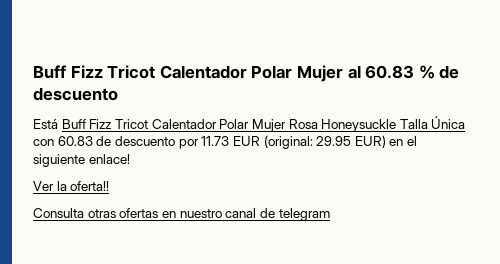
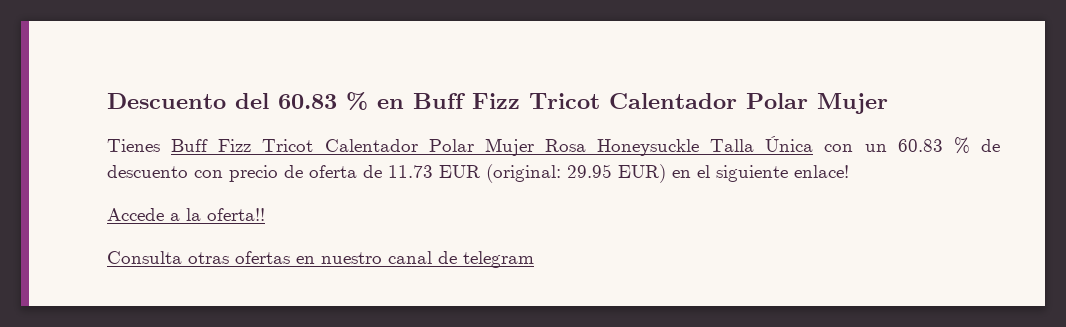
[33,65,460,82] [33,87,118,101] [33,119,58,129] Buff Fizz Tricot Calentador Polar Mujer al 60.83 % de descuento // Está -> [107,92,888,114] [107,139,160,152] Descuento del 60.83 % en Buff Fizz Tricot Calentador Polar Mujer // Tienes
[57,136,199,149] 60.83 de descuento por -> [864,137,1000,154] [107,165,382,182] un 60.83 % de descuento con precio de oferta de
[33,181,54,191] Ver -> [107,208,180,221] Accede a

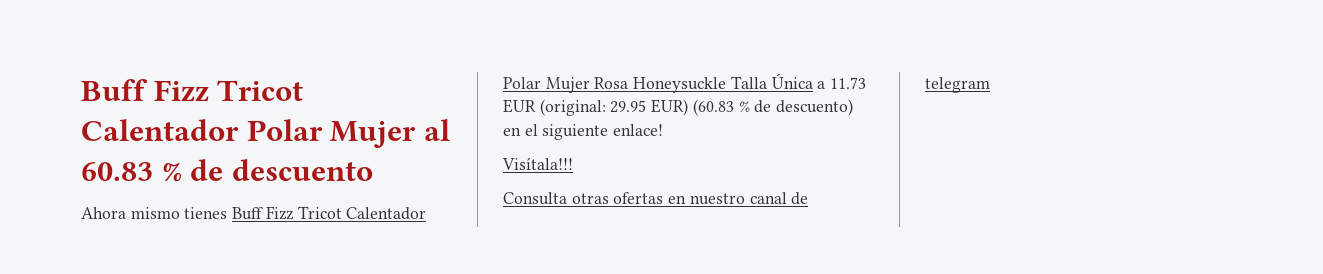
[107,92,888,114] [107,139,160,152] Descuento del 60.83 % en Buff Fizz Tricot Calentador Polar Mujer // Tienes -> [81,79,304,102] [81,119,450,148] [81,159,373,182] [81,207,228,219] Buff Fizz Tricot Calentador Polar Mujer al 60.83 % de descuento // Ahora mismo tienes
[824,137,1000,154] [107,165,382,182] con un 60.83 % de descuento con precio de oferta de -> [817,81,826,89] a
(666, 173) none -> [692,99,854,116] (60.83 % de descuento)
[107,208,265,221] Accede a la oferta!! -> [502,157,573,170] Visítala!!!

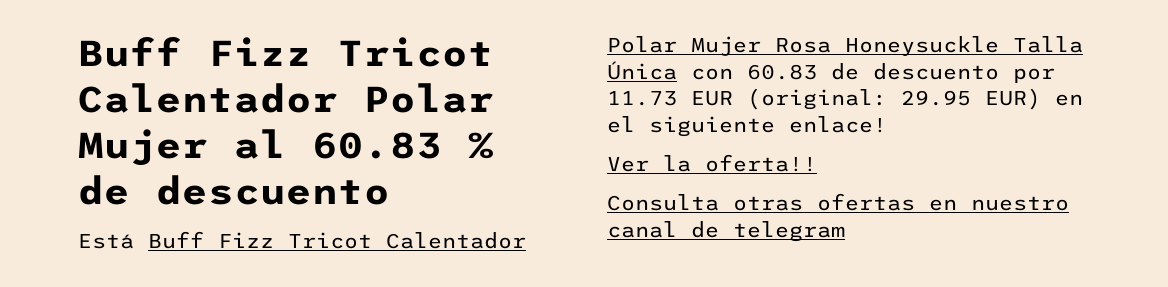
[81,207,228,219] Ahora mismo tienes -> [78,234,134,249] Está
[817,81,826,89] a -> [691,63,1055,83] con 60.83 de descuento por
[692,99,854,116] (60.83 % de descuento) -> (1041, 99) none
[502,157,573,170] Visítala!!! -> [607,154,817,172] Ver la oferta!!

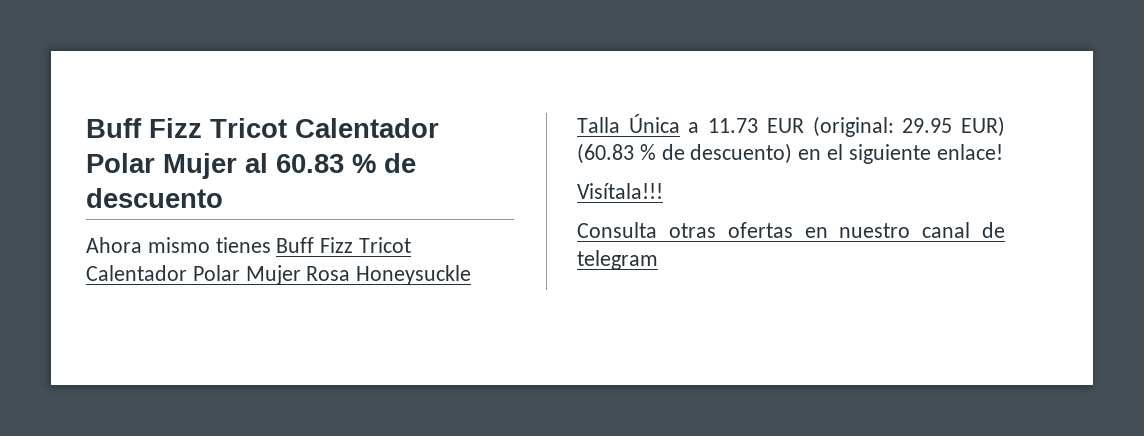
[78,234,134,249] Está -> [86,237,271,253] Ahora mismo tienes
[691,63,1055,83] con 60.83 de descuento por -> [688,122,700,133] a
(1041, 99) none -> [577,143,793,164] (60.83 % de descuento)
[607,154,817,172] Ver la oferta!! -> [577,183,663,199] Visítala!!!

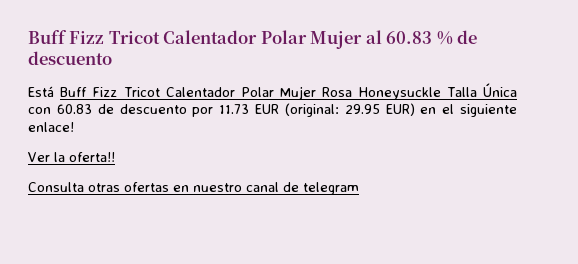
[86,237,271,253] Ahora mismo tienes -> [28,86,54,97] Está
[688,122,700,133] a -> [28,104,214,117] con 60.83 de descuento por
[577,143,793,164] (60.83 % de descuento) -> (415, 109) none
[577,183,663,199] Visítala!!! -> [28,152,115,162] Ver la oferta!!

